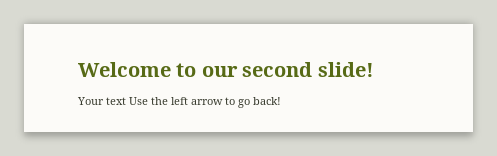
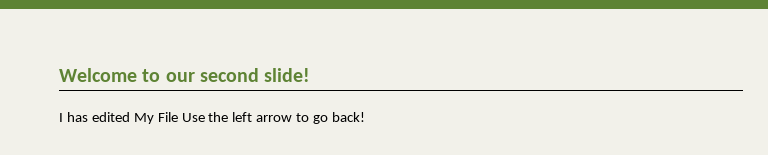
[77,97,126,105] Your text -> [59,112,178,124] I has edited My File

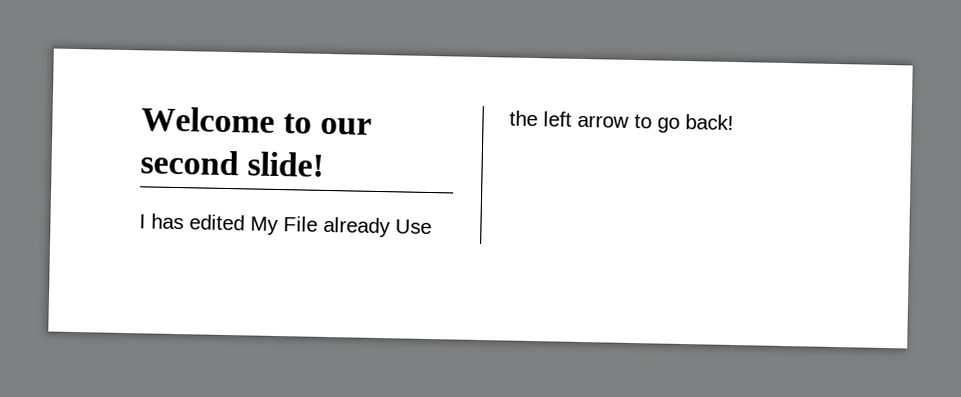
(178, 117) none -> [323,216,391,238] already

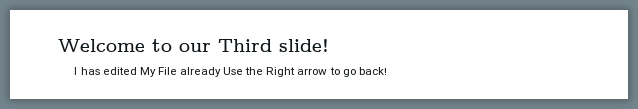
[140,149,239,176] second -> [218,39,272,52] Third
[543,111,572,127] left -> [266,67,296,77] Right

